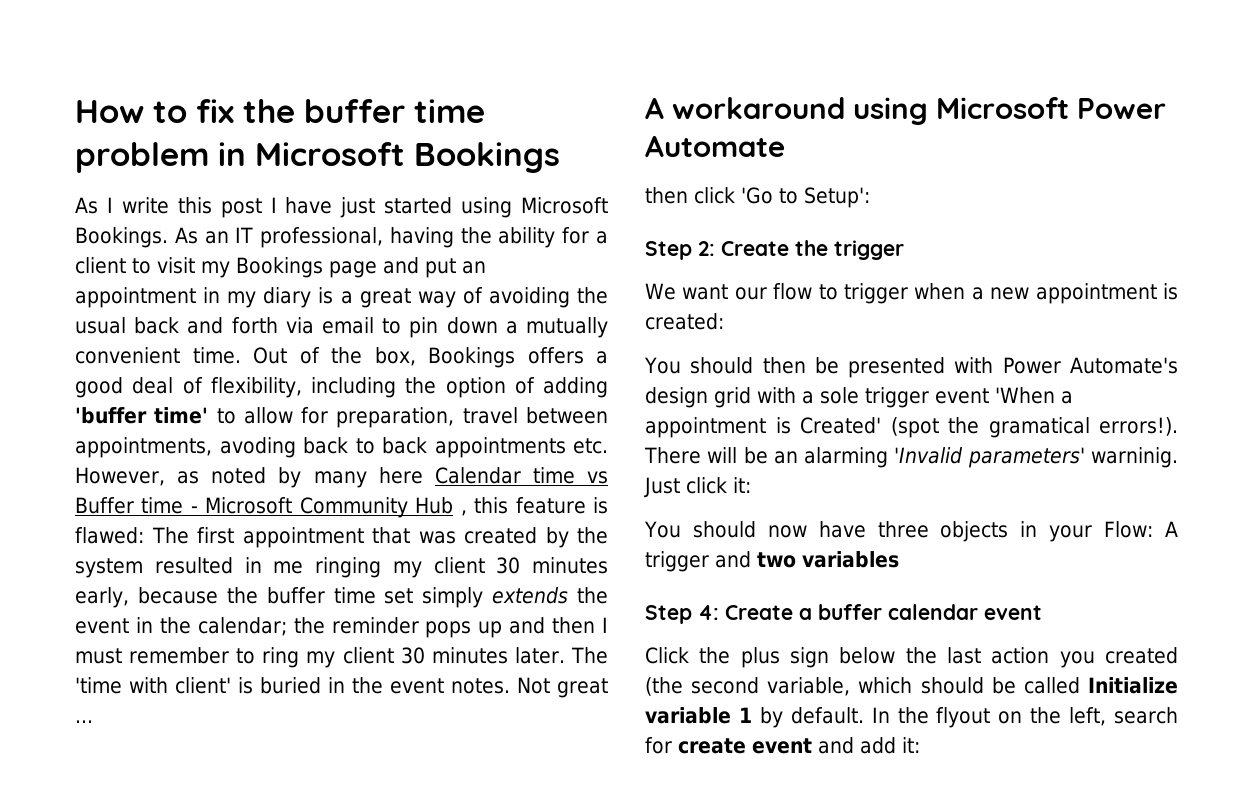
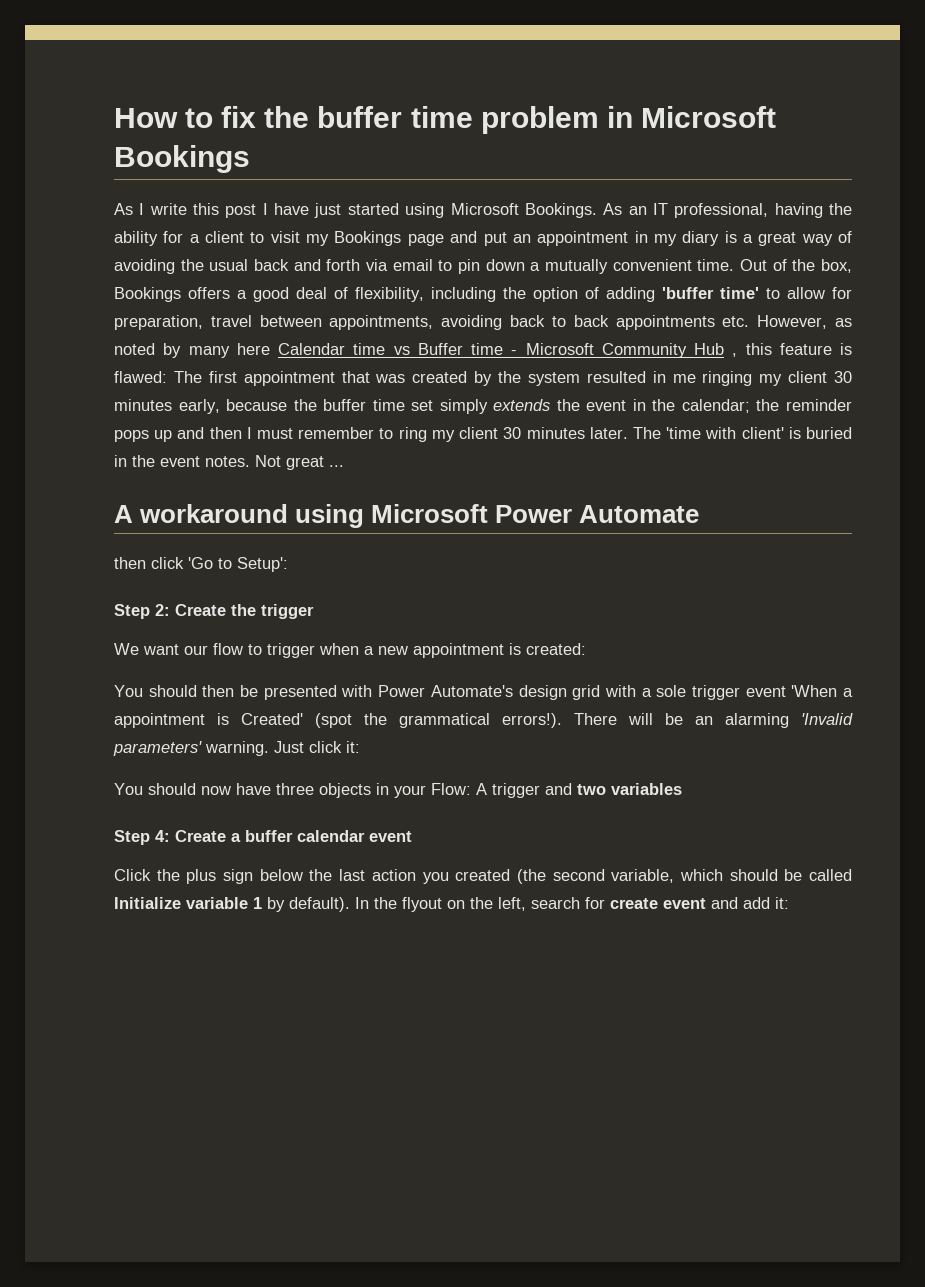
[219,437,296,458] avoding -> [441,315,503,330] avoiding
[988,417,1090,438] gramatical -> [399,713,490,728] grammatical
[1091,447,1178,468] warninig. -> [205,741,269,756] warning.
[790,707,864,724] default. -> [289,897,350,912] default).

